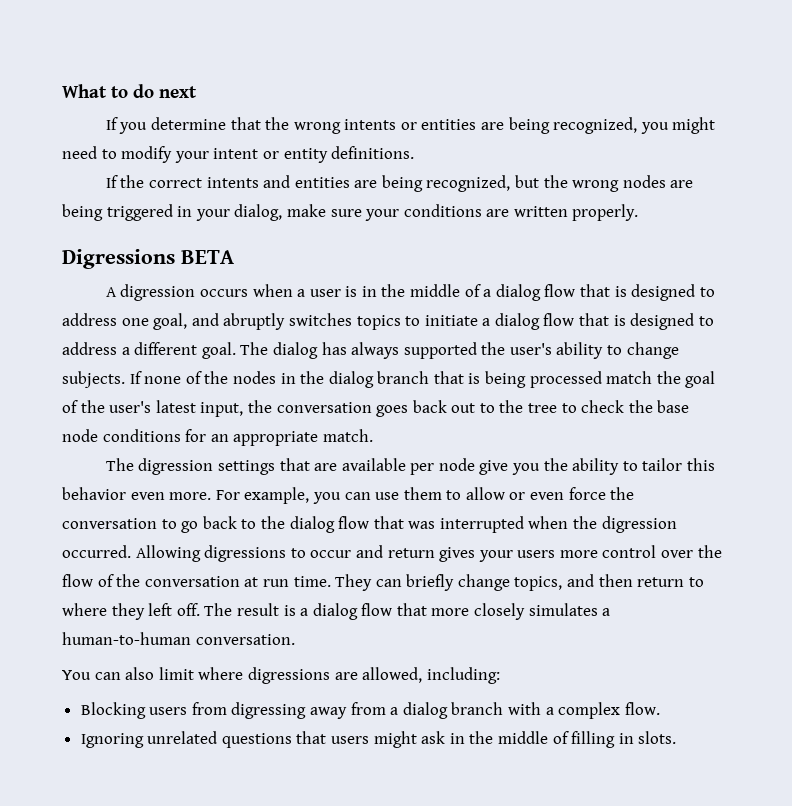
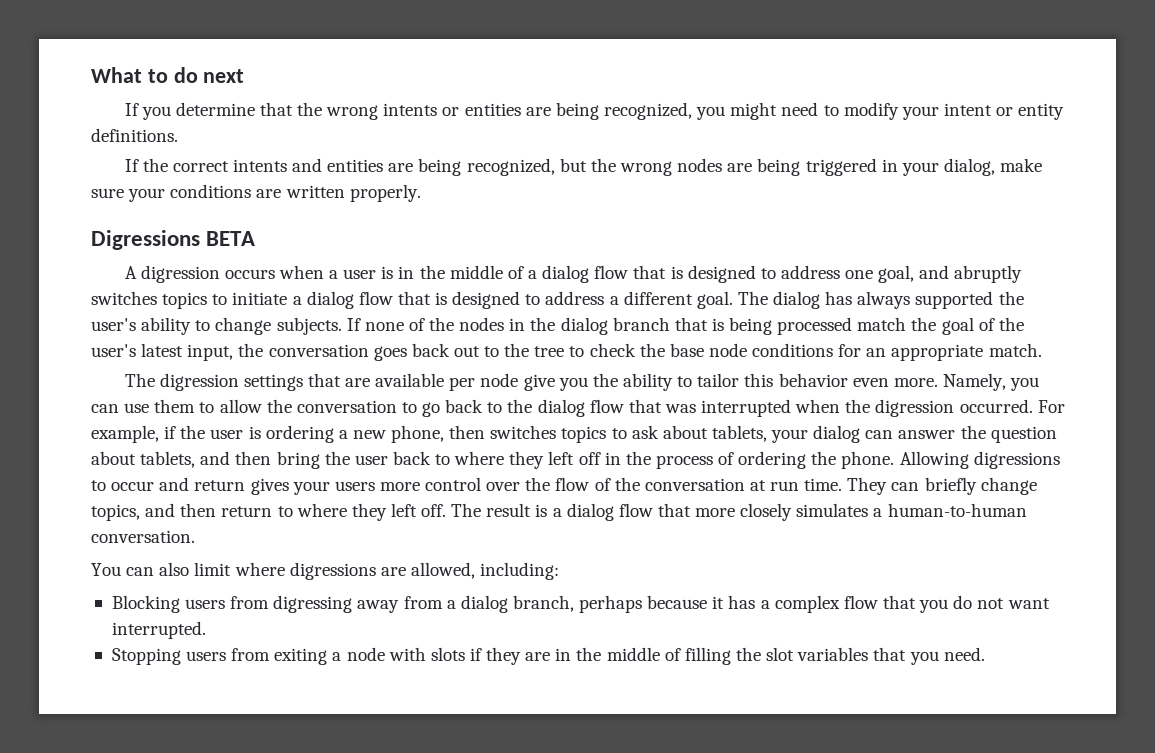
[215,487,310,504] For example, -> [942,373,1006,391] Namely,
[509,487,606,500] or even force -> (262, 406) none
(131, 551) none -> [1037,400,1065,413] [91,425,1057,443] [91,451,895,469] For example, if the user is ordering a new phone, then switches topics to ask about tablets, your dialog can answer the question about tablets, and then bring the user back to where they left off in the process of ordering the phone.
[451,702,660,719] [80,731,446,748] branch with a complex flow. // Ignoring unrelated questions that users might ask -> [512,595,1050,613] [111,621,206,639] [111,647,551,665] branch, perhaps because it has a complex flow that you do not want interrupted. // Stopping users from exiting a node with slots if they are
[618,731,677,744] in slots. -> [735,647,985,665] the slot variables that you need.

